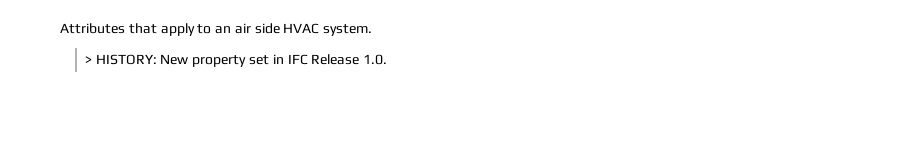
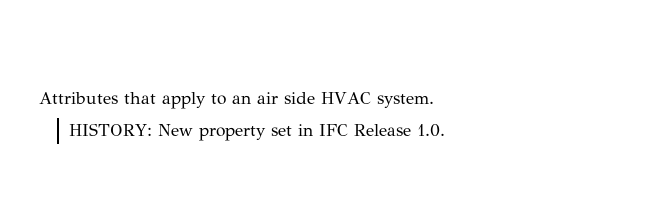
[84,56,92,64] > -> (434, 101) none

